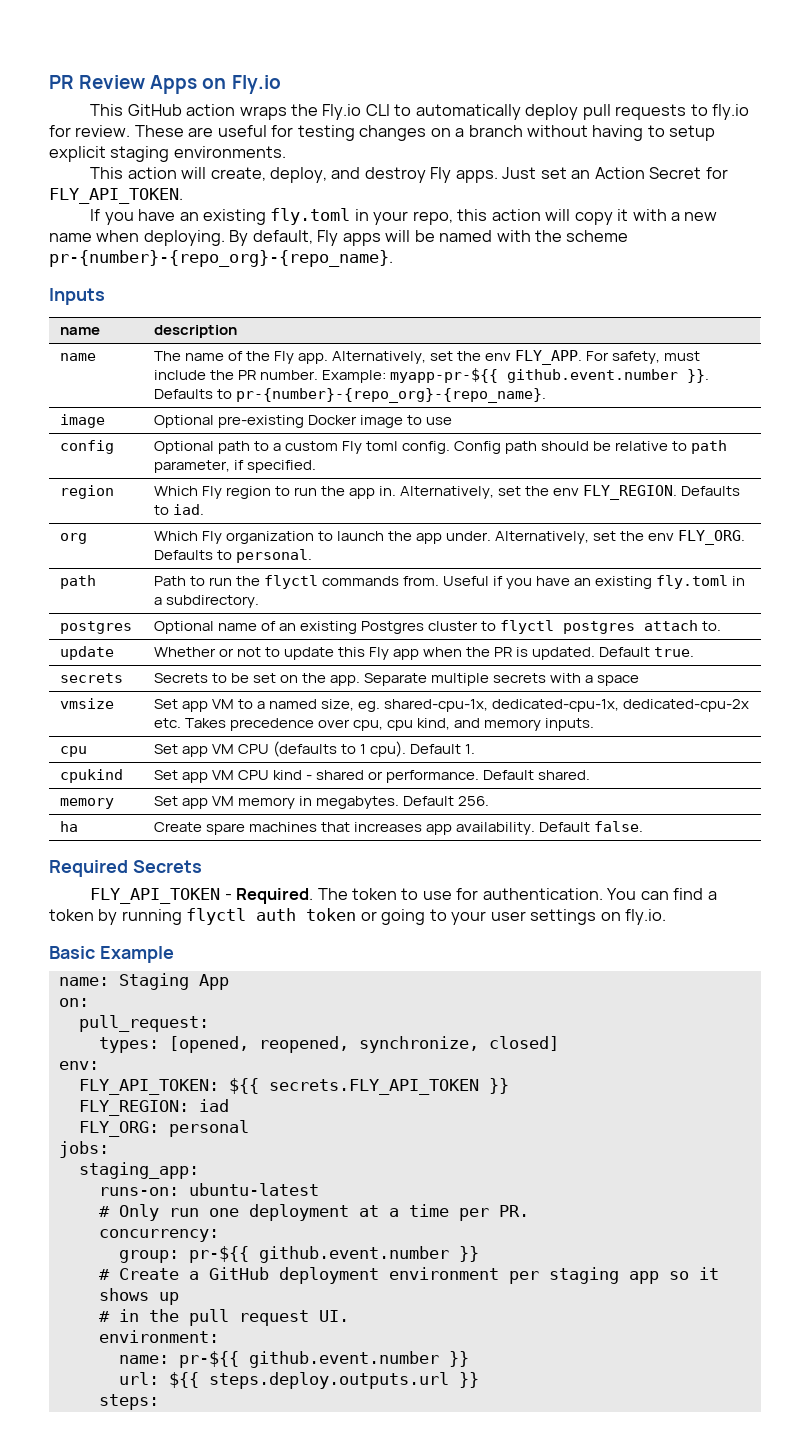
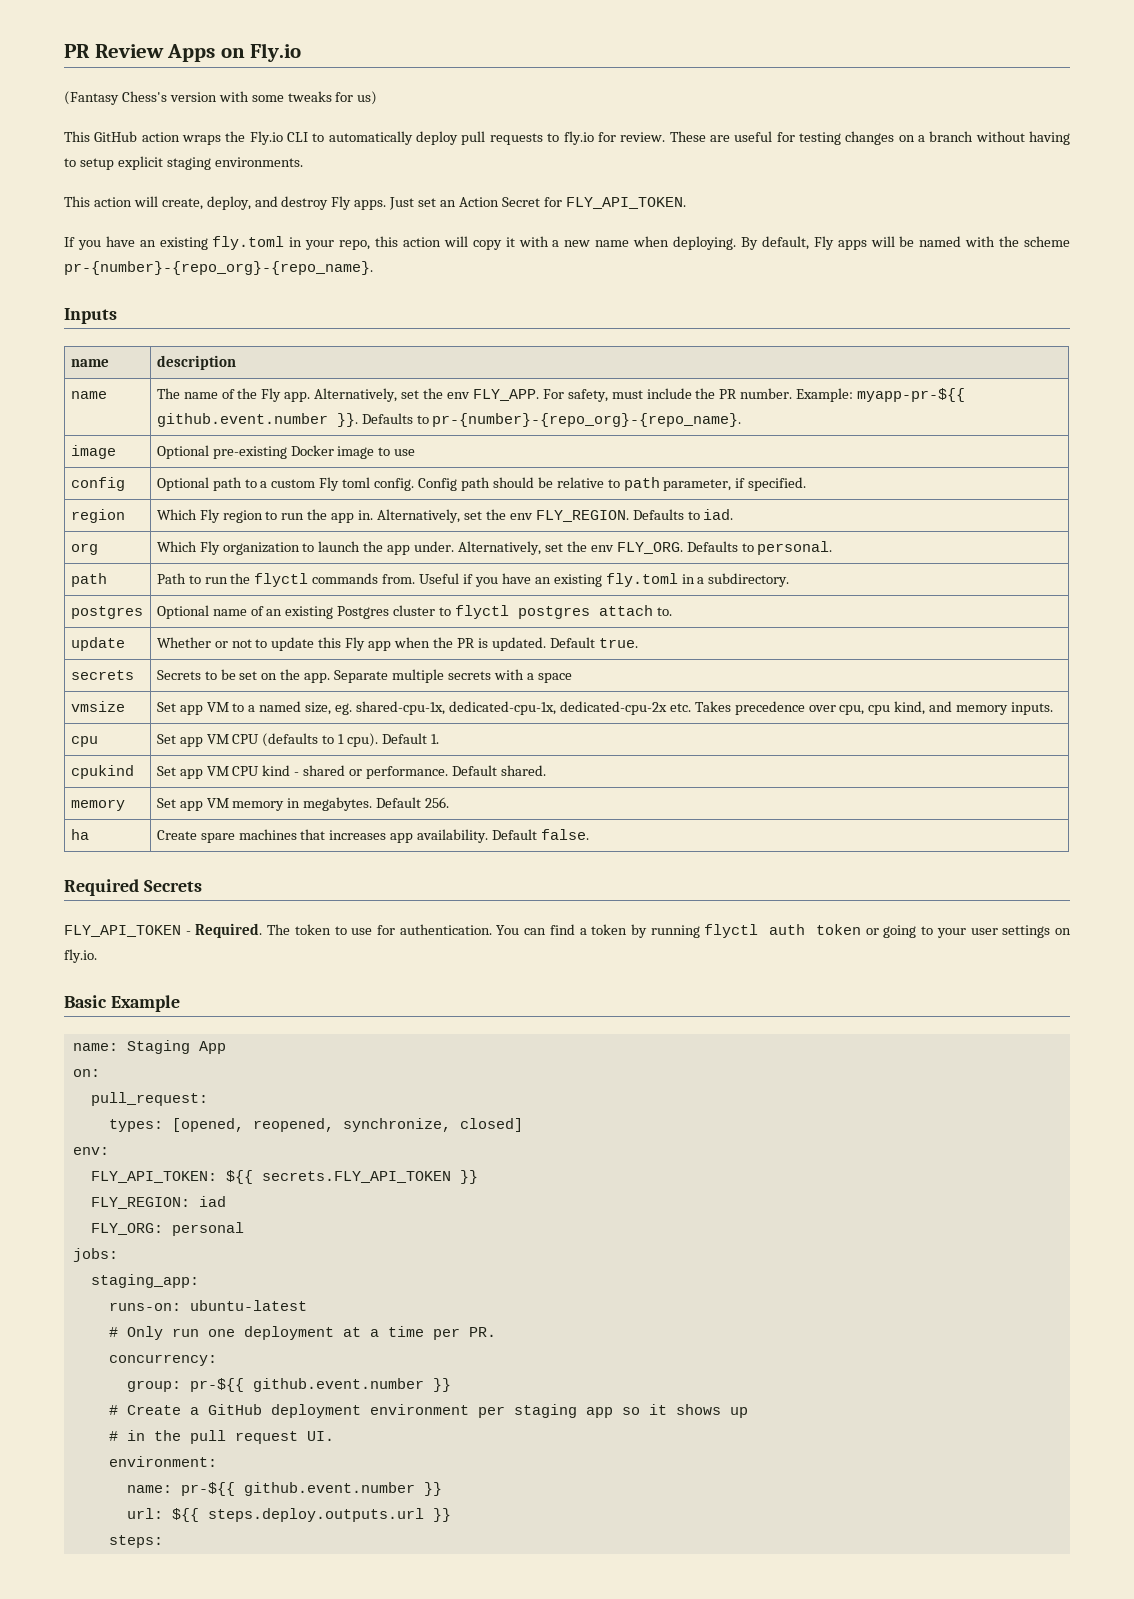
(281, 84) none -> [64,91,378,105] // (Fantasy Chess's version with some tweaks for us)

